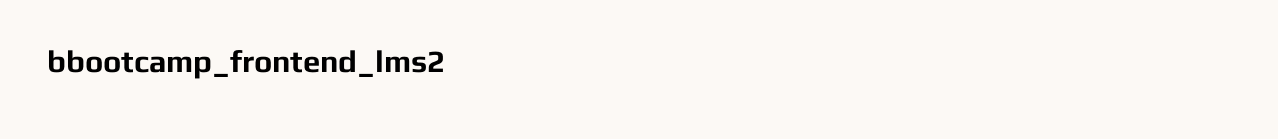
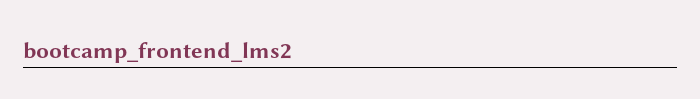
[47,50,445,79] bbootcamp_frontend_lms2 -> [23,42,292,63] bootcamp_frontend_lms2

